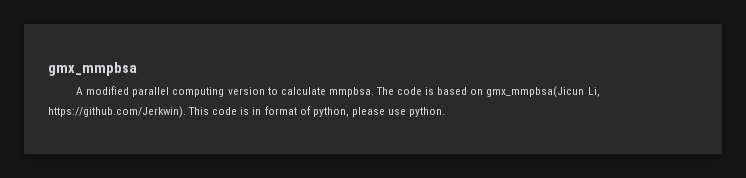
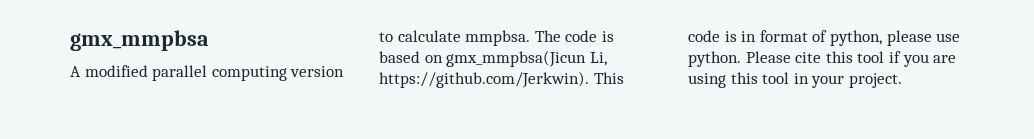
(446, 112) none -> [745,51,957,67] [688,72,902,88] Please cite this tool if you are using this tool in your project.

